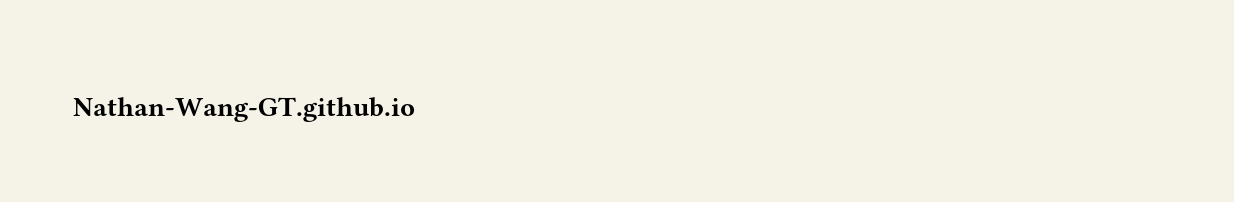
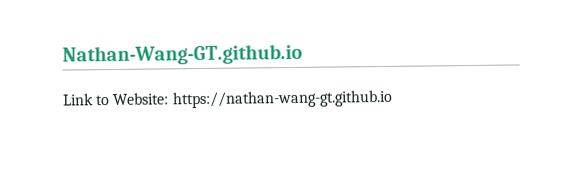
(415, 109) none -> [62,89,393,109] // Link to Website: https://nathan-wang-gt.github.io

